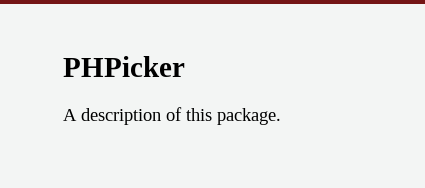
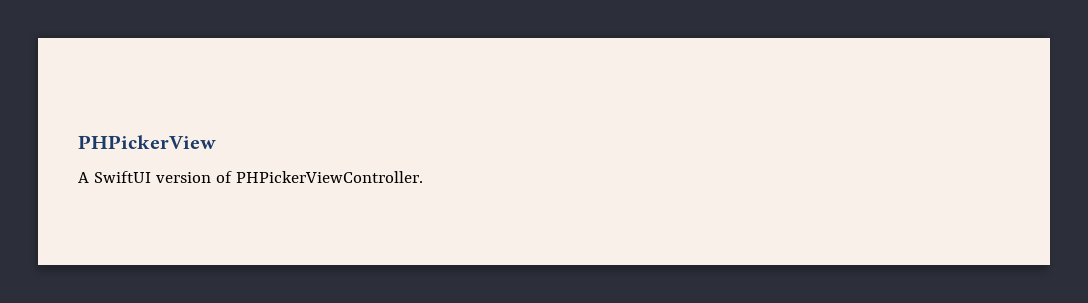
[63,56,185,77] PHPicker -> [78,135,216,149] PHPickerView
[81,107,281,125] description of this package. -> [93,171,423,183] SwiftUI version of PHPickerViewController.

